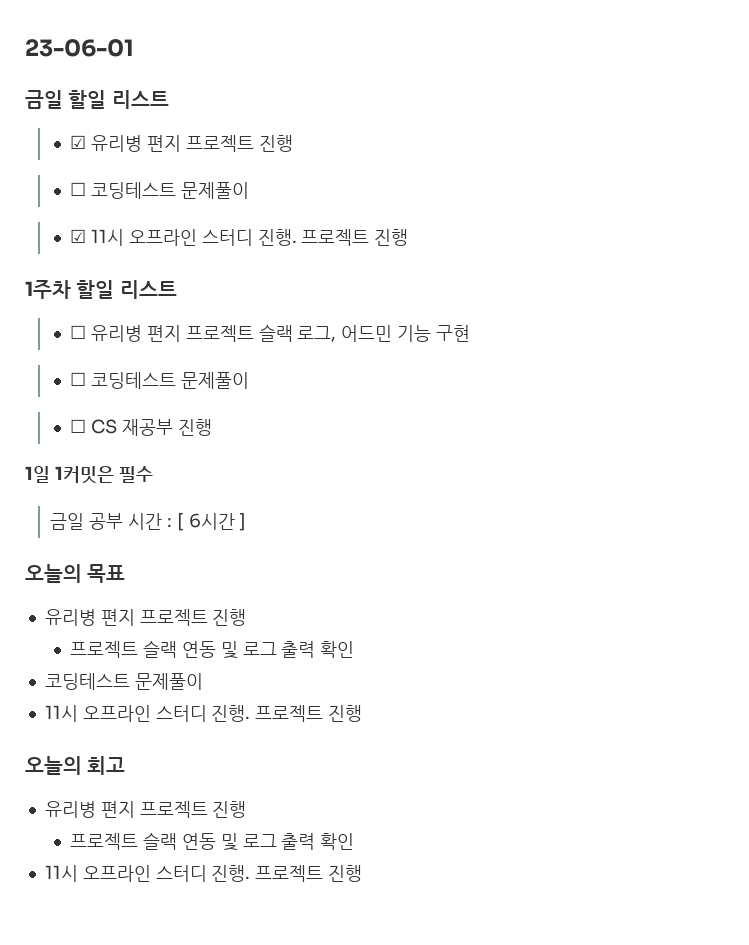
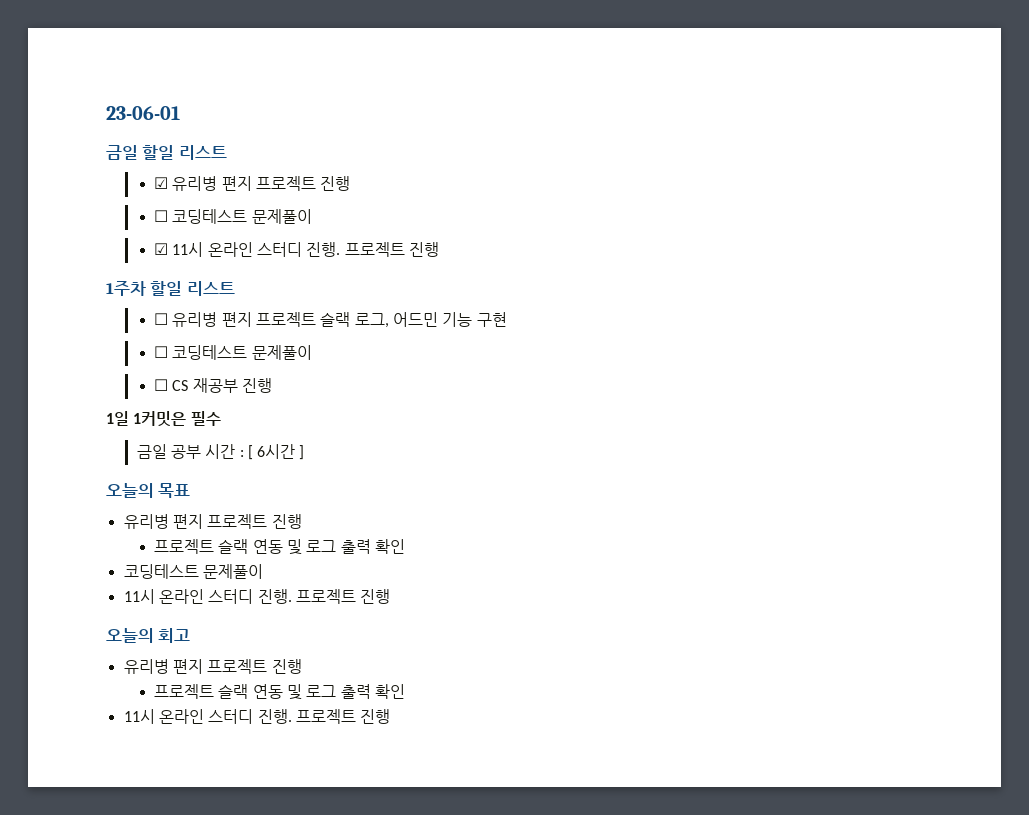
[128,229,197,246] 오프라인 -> [207,242,253,257] 온라인
[82,705,151,722] 오프라인 -> [158,589,204,604] 온라인
[82,865,151,882] 오프라인 -> [158,709,204,724] 온라인

